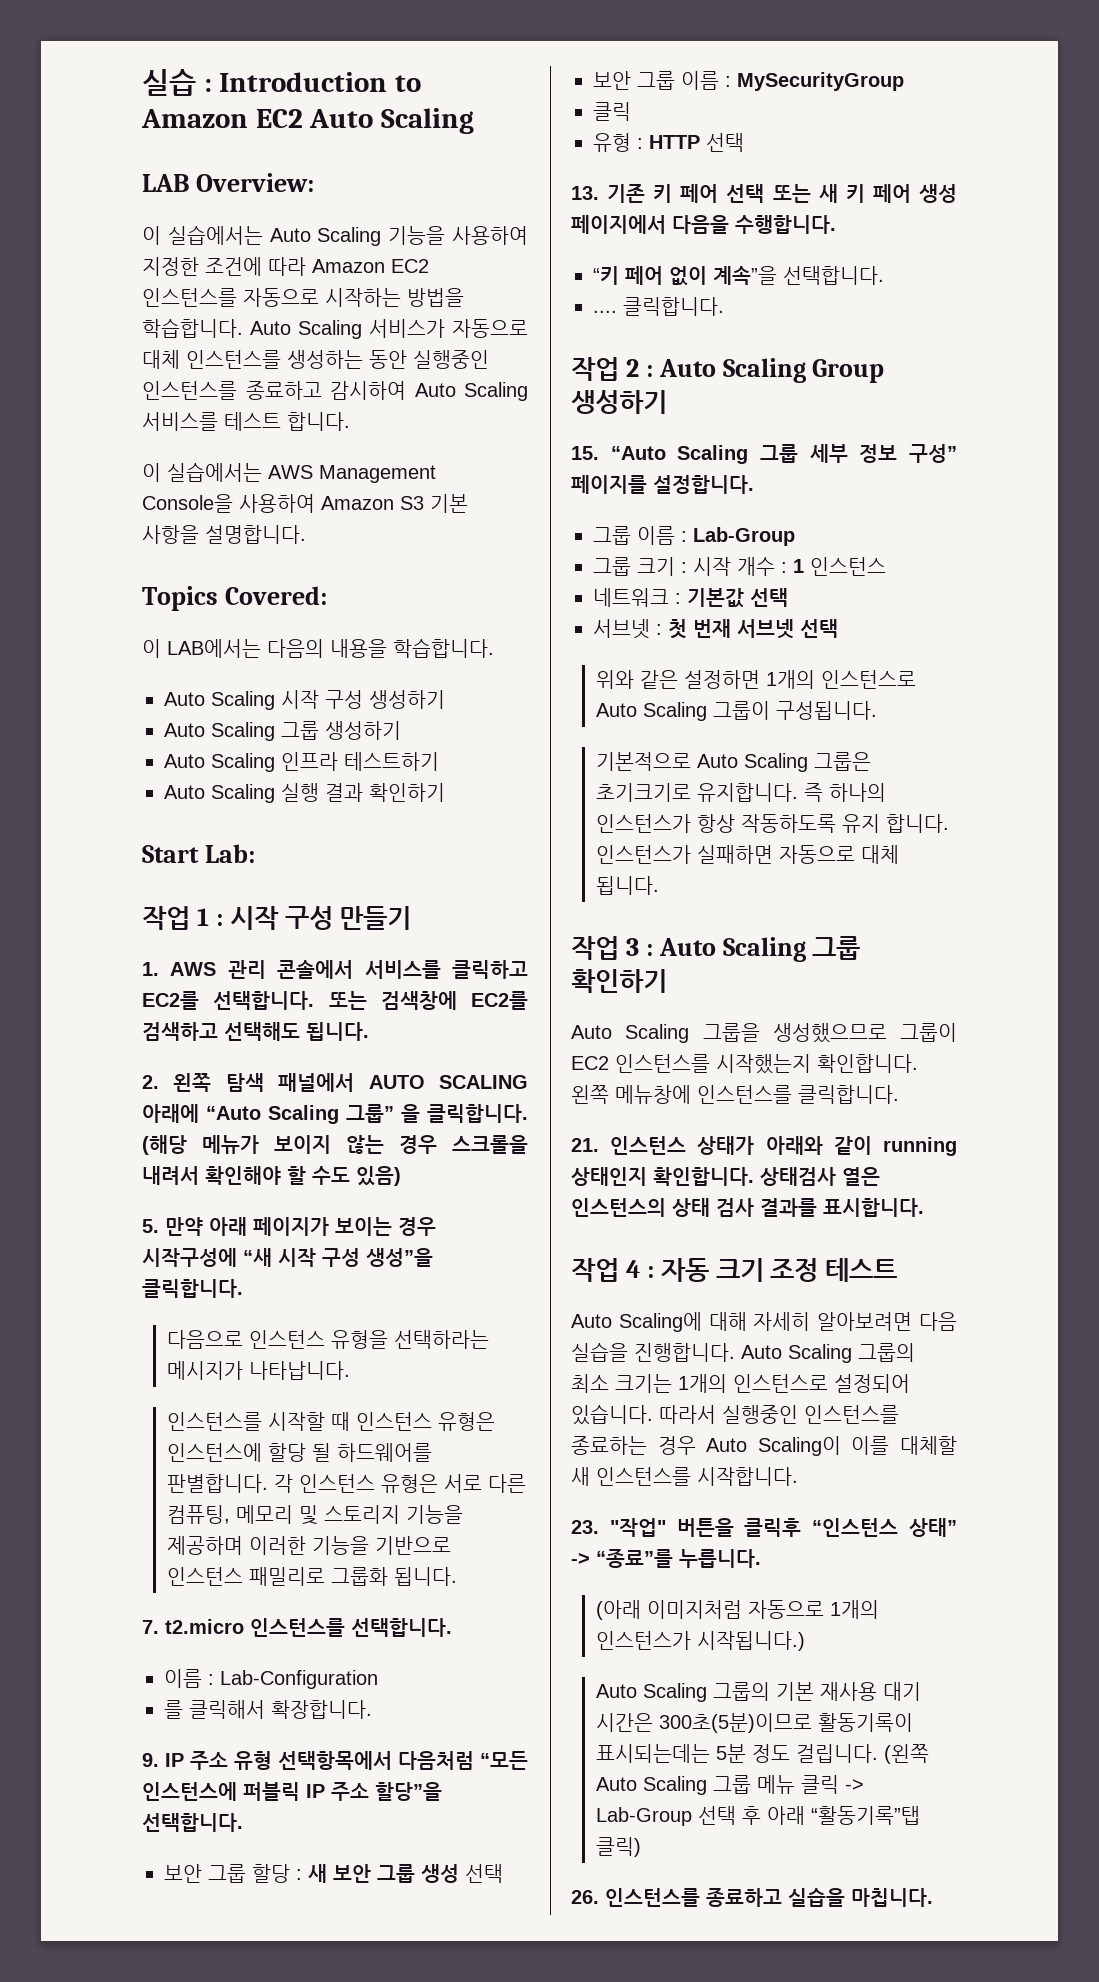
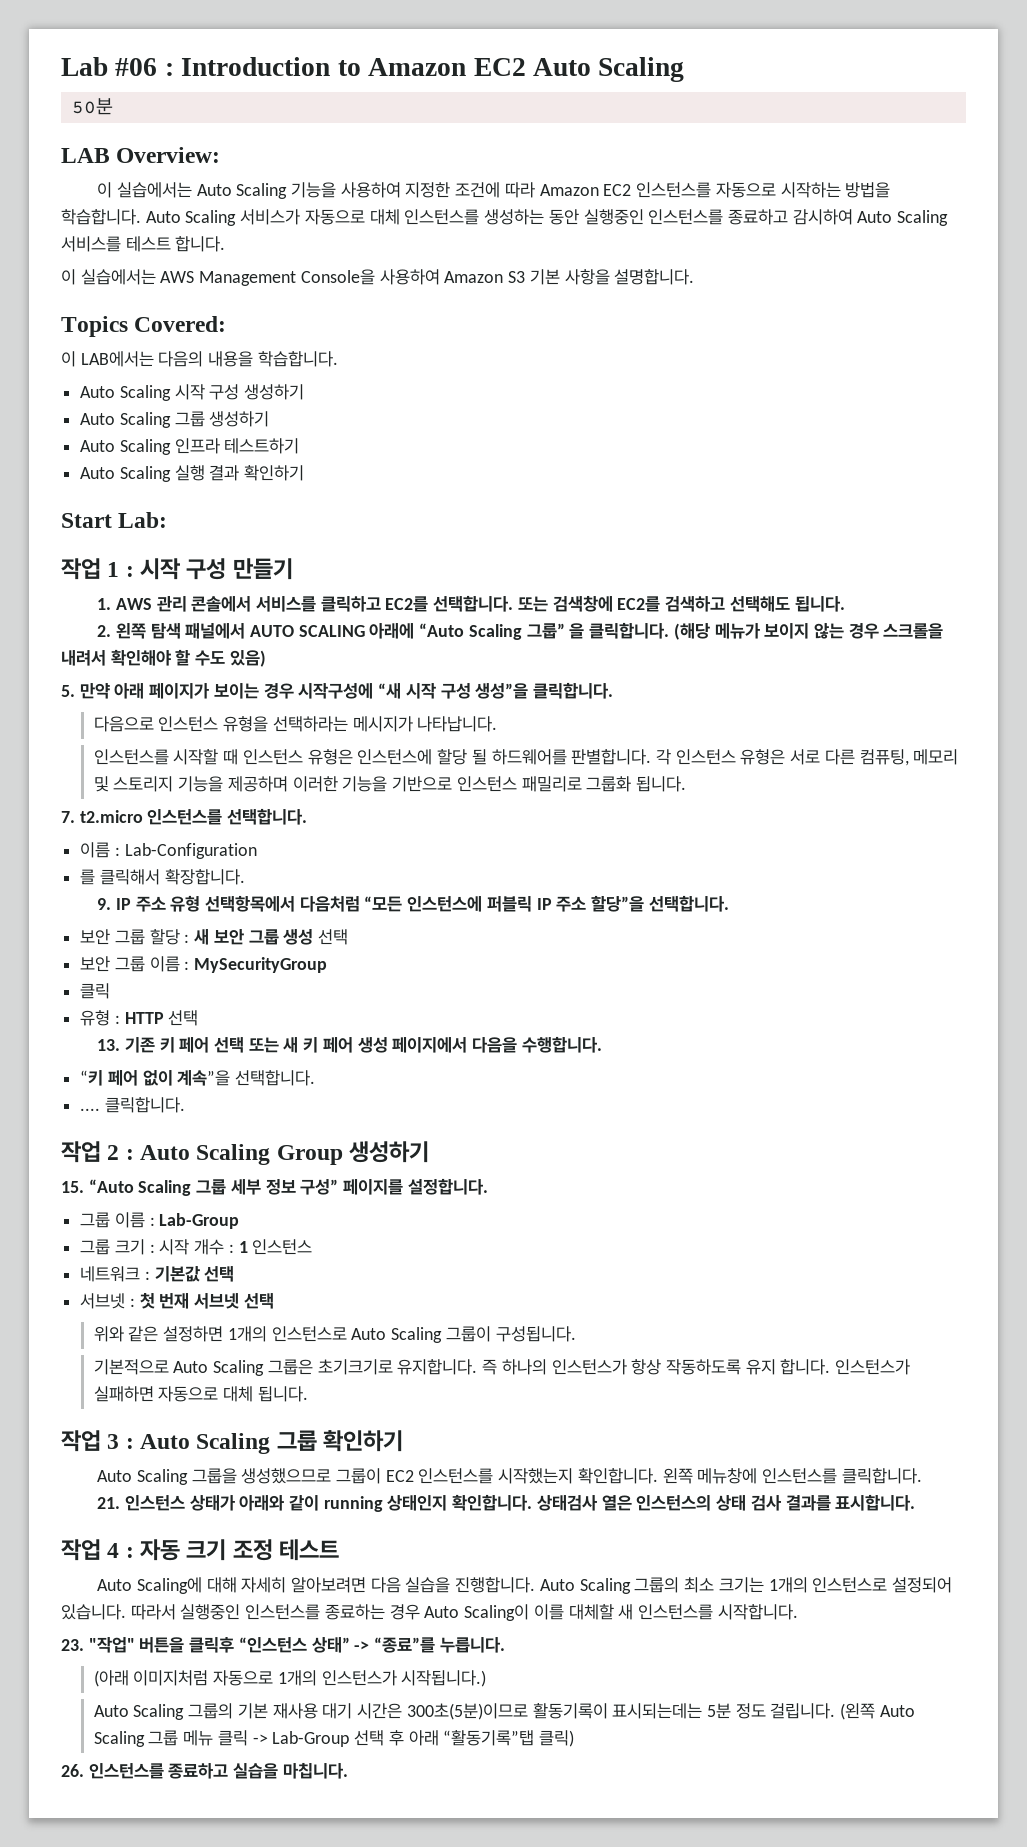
[142,69,196,96] 실습 -> [61,57,158,76] Lab #06
(475, 121) none -> [71,98,113,115] // 50분

